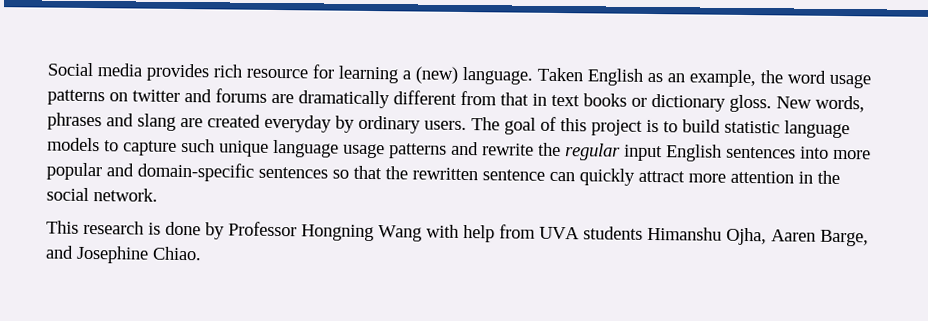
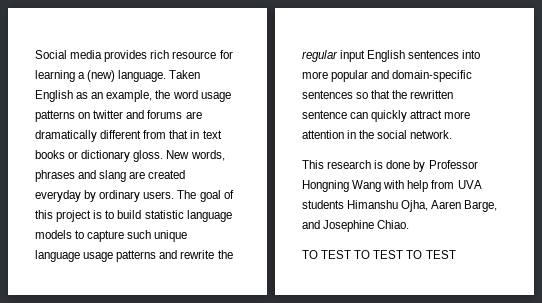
(202, 253) none -> [302,250,456,259] // TO TEST TO TEST TO TEST

